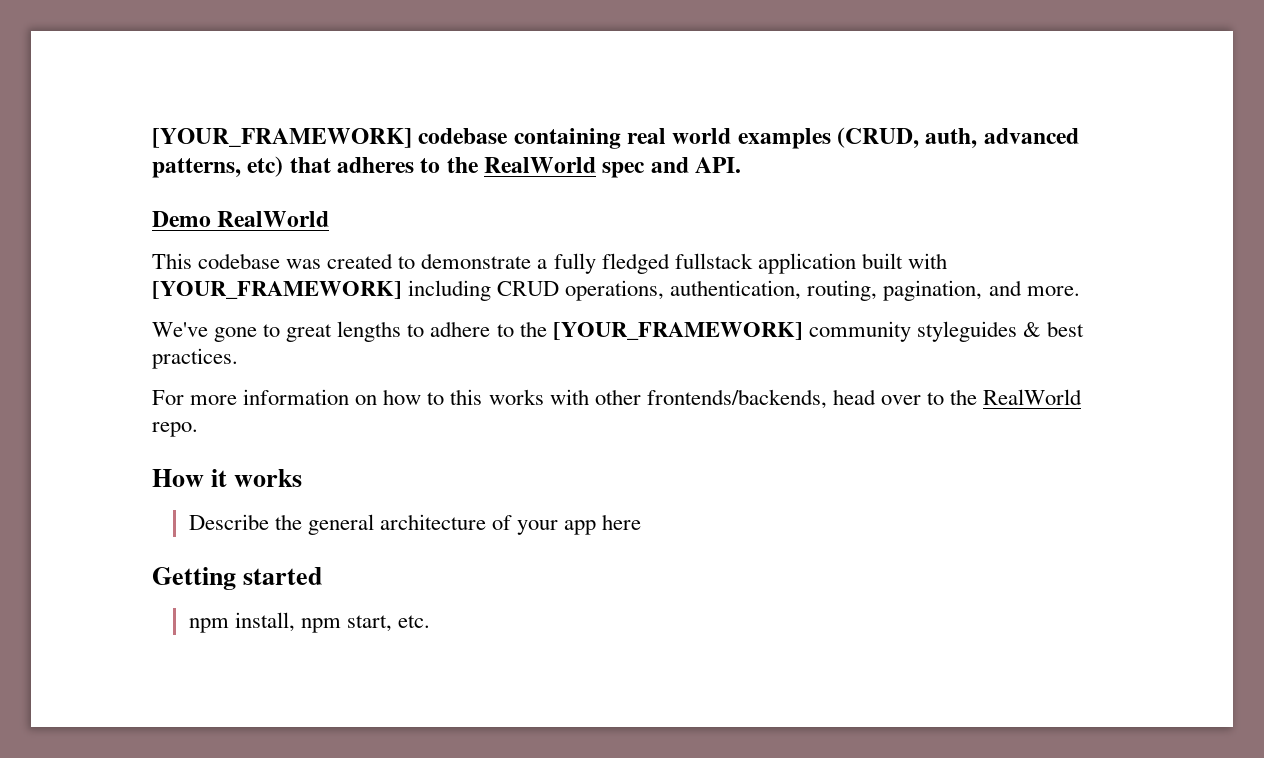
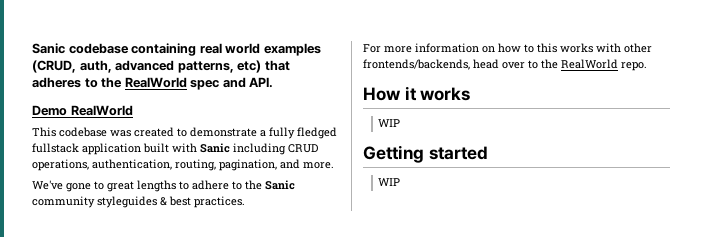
[152,128,412,148] [YOUR_FRAMEWORK] -> [32,43,65,54] Sanic
[152,281,402,299] [YOUR_FRAMEWORK] -> [200,143,230,153] Sanic
[552,322,803,340] [YOUR_FRAMEWORK] -> [265,180,295,190] Sanic
[188,514,642,535] [152,567,323,590] [188,612,430,633] Describe the general architecture of your app here // Getting started // npm install, npm start, etc. -> [378,119,401,127] [363,145,488,163] [378,178,401,186] WIP // Getting started // WIP

